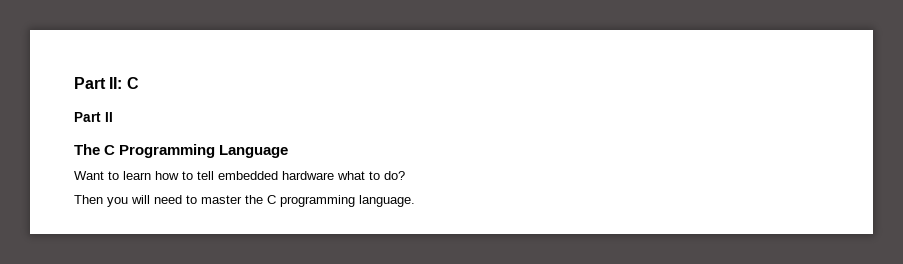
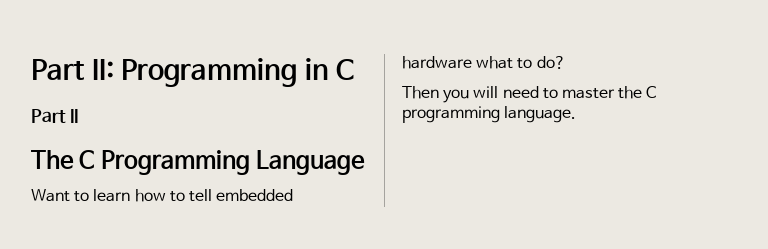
(123, 83) none -> [121,58,329,87] Programming in

